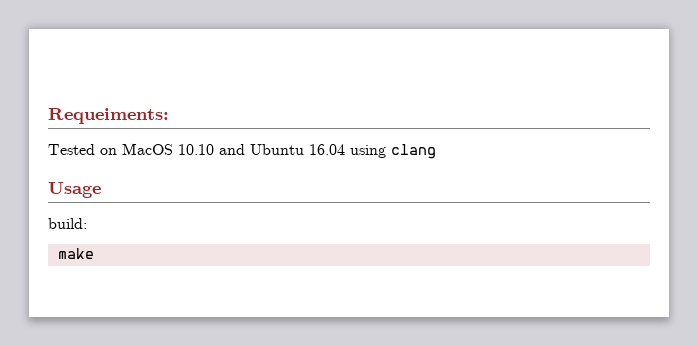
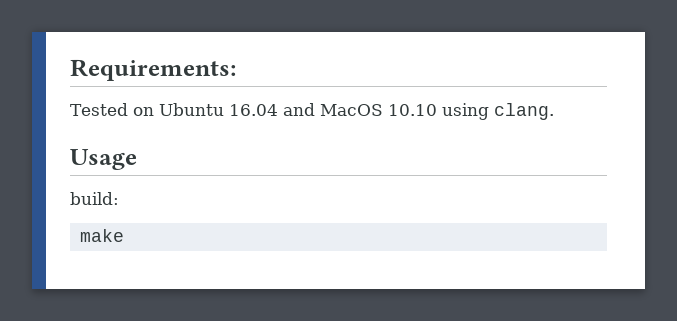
[48,108,169,124] Requeiments: -> [70,59,236,81] Requirements:
[122,143,436,159] MacOS 10.10 and Ubuntu 16.04 using clang -> [158,103,554,120] Ubuntu 16.04 and MacOS 10.10 using clang.

